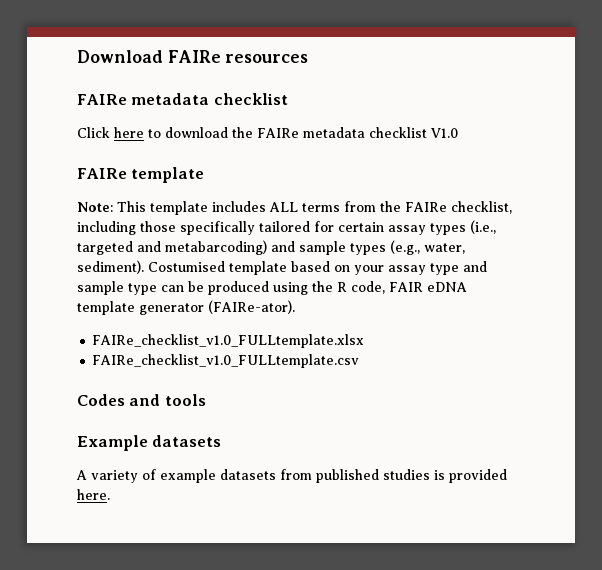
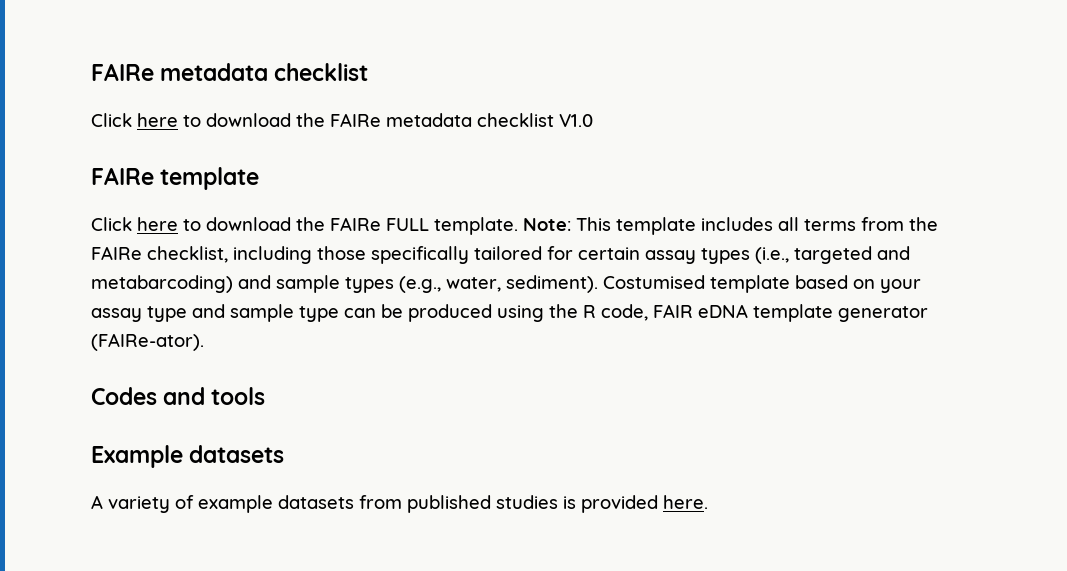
[77,50,309,63] Download FAIRe resources // -> (91, 72) none
(205, 175) none -> [91,217,518,235] Click here to download the FAIRe FULL template.
[269,202,298,212] ALL -> [778,217,799,231] all
[92,334,365,348] [92,354,360,368] // FAIRe_checklist_v1.0_FULLtemplate.xlsx // FAIRe_checklist_v1.0_FULLtemplate.csv -> (204, 342) none

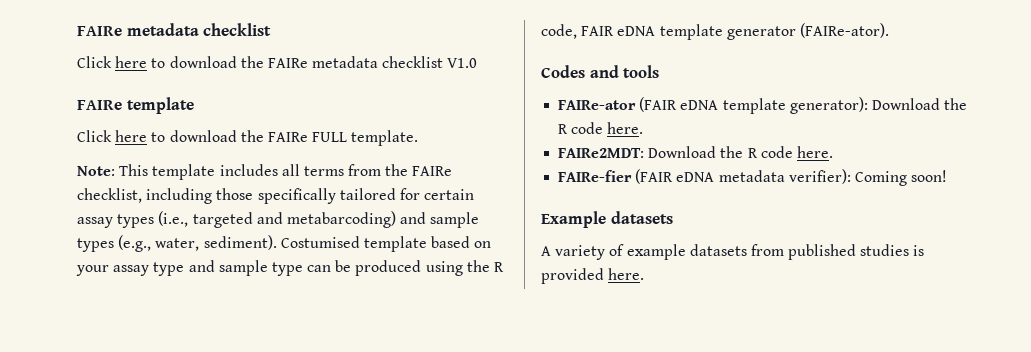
(518, 226) none -> (419, 138) //
(266, 396) none -> [558,97,968,114] [558,122,644,134] [558,146,833,158] [558,169,948,186] // FAIRe-ator (FAIR eDNA template generator): Download the R code here. // FAIRe2MDT: Download the R code here. // FAIRe-fier (FAIR eDNA metadata verifier): Coming soon!

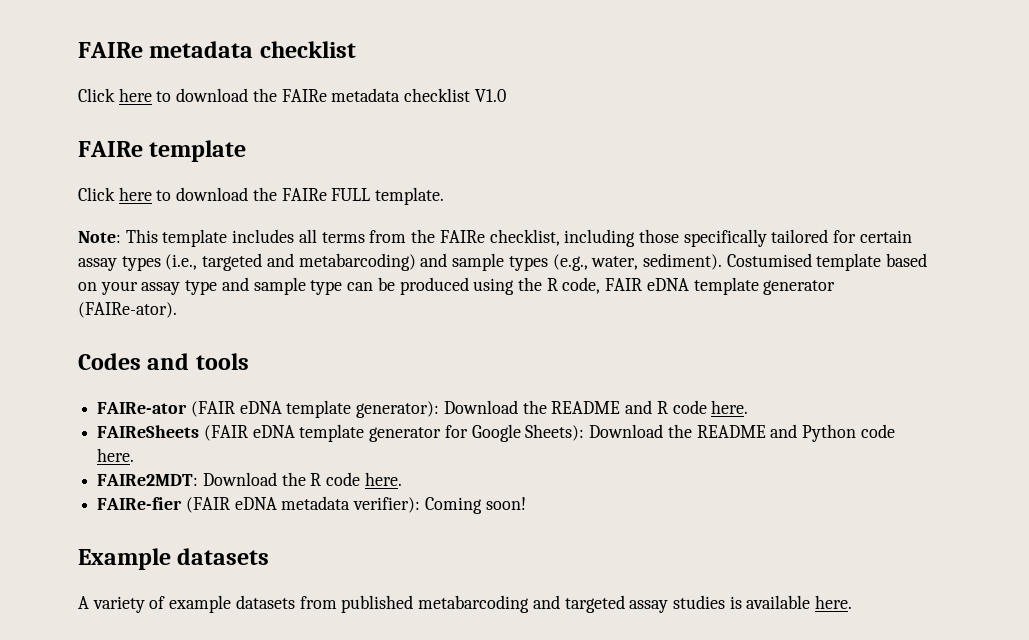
[558,122,644,134] R code here. -> [551,400,749,414] [97,424,895,442] [97,448,135,462] README and R code here. // FAIReSheets (FAIR eDNA template generator for Google Sheets): Download the README and Python code here.
(857, 252) none -> [418,595,669,613] metabarcoding and targeted assay
[541,268,604,284] provided -> [746,595,811,609] available

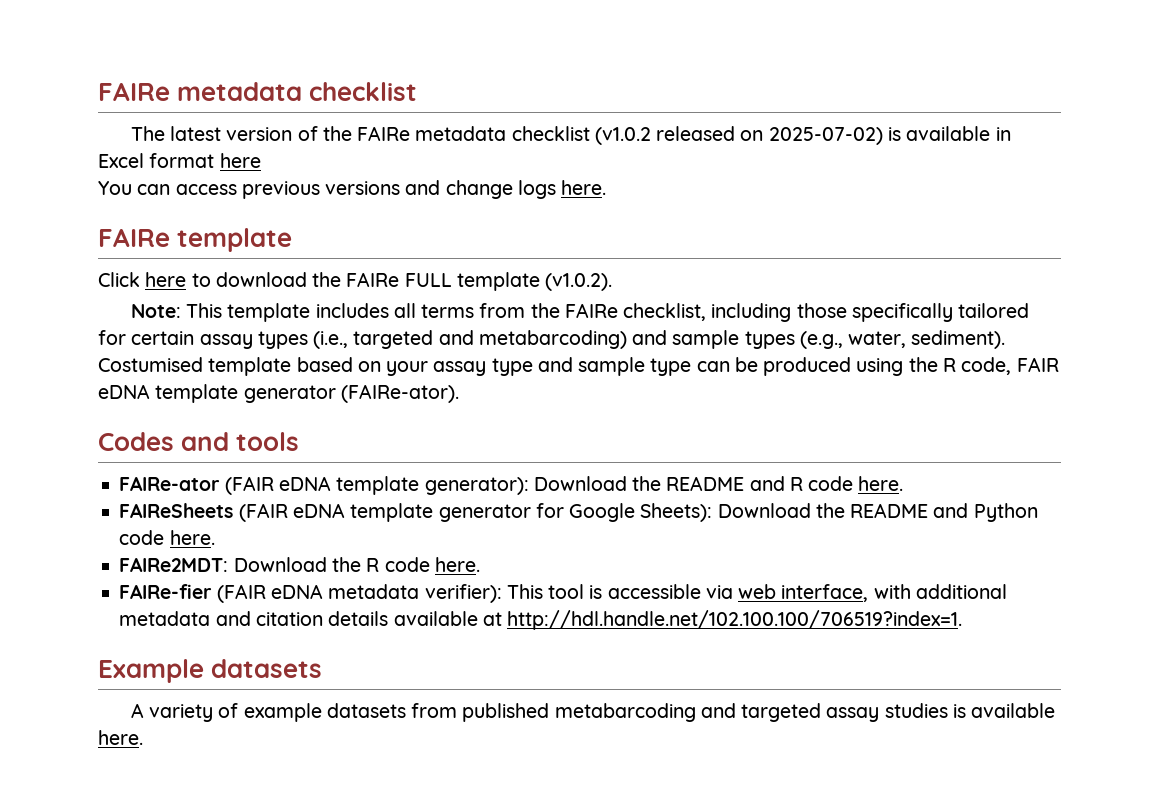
[78,88,506,102] Click here to download the FAIRe metadata checklist V1.0 -> [130,126,1011,145] [98,153,261,168] [98,180,607,199] The latest version of the FAIRe metadata checklist (v1.0.2 released on 2025-07-02) is available in Excel format here // You can access previous versions and change logs here.
[375,187,445,205] template. -> [456,272,613,291] template (v1.0.2).
[424,497,526,514] Coming soon! -> [506,584,1007,602] [119,610,963,630] This tool is accessible via web interface, with additional metadata and citation details available at http://hdl.handle.net/102.100.100/706519?index=1.

